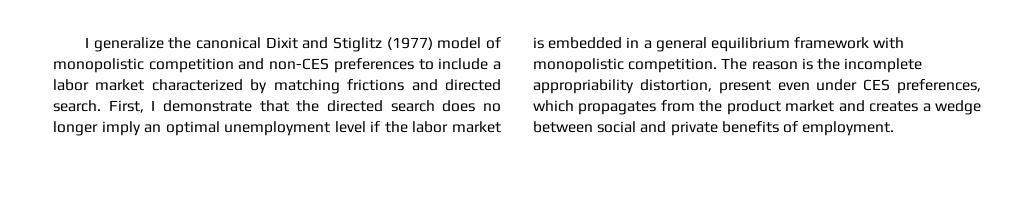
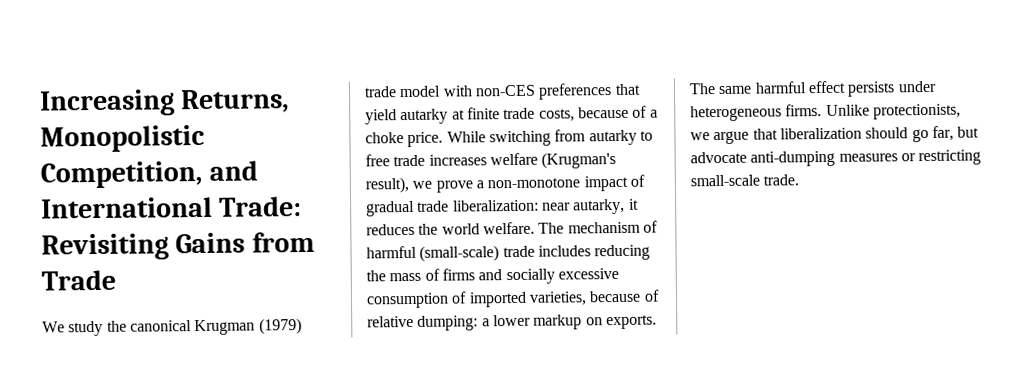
[84,37,501,52] [53,58,502,73] [53,79,501,94] [53,100,501,113] [53,121,501,136] [533,37,905,52] [533,58,923,73] [533,79,981,94] [533,100,981,115] [533,121,895,136] I generalize the canonical Dixit and Stiglitz (1977) model of monopolistic competition and non-CES preferences to include a labor market characterized by matching frictions and directed search. First, I demonstrate that the directed search does no longer imply an optimal unemployment level if the labor market is embedded in a general equilibrium framework with monopolistic competition. The reason is the incomplete appropriability distortion, present even under CES preferences, which propagates from the product market and creates a wedge between social and private benefits of employment. -> [39,89,291,117] [40,124,205,153] [40,160,259,189] [41,196,303,219] [41,231,315,261] [41,269,116,291] [42,318,302,337] [364,83,641,100] [365,105,658,125] [365,129,653,148] [365,151,617,169] [365,174,645,194] [366,198,639,217] [366,220,658,236] [366,244,651,262] [366,267,619,285] [366,289,660,309] [367,314,657,331] [689,80,937,97] [690,103,961,122] [690,125,980,145] [690,149,982,167] [690,174,800,187] Increasing Returns, Monopolistic Competition, and International Trade: Revisiting Gains from Trade // We study the canonical Krugman (1979) trade model with non-CES preferences that yield autarky at finite trade costs, because of a choke price. While switching from autarky to free trade increases welfare (Krugman's result), we prove a non-monotone impact of gradual trade liberalization: near autarky, it reduces the world welfare. The mechanism of harmful (small-scale) trade includes reducing the mass of firms and socially excessive consumption of imported varieties, because of relative dumping: a lower markup on exports. The same harmful effect persists under heterogeneous firms. Unlike protectionists, we argue that liberalization should go far, but advocate anti-dumping measures or restricting small-scale trade.

